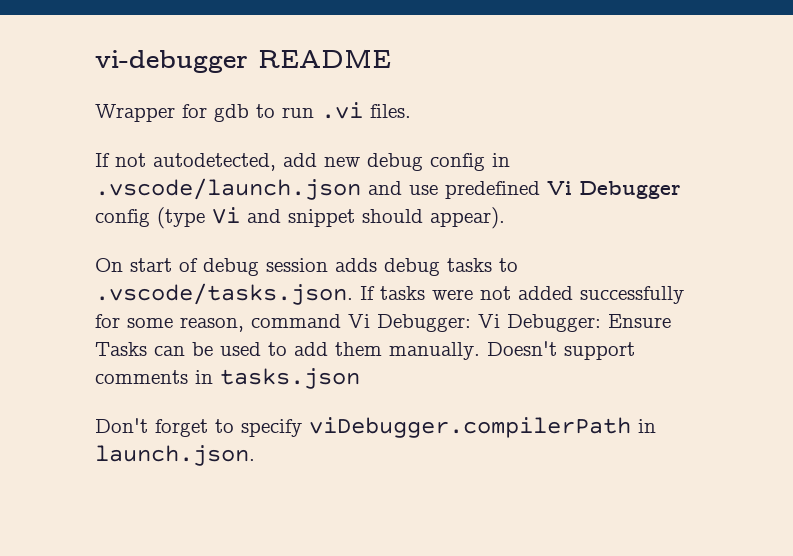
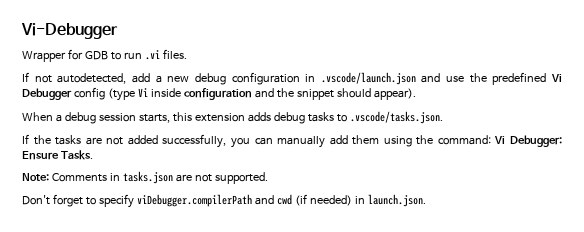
[95,49,391,73] vi-debugger README -> [21,23,118,39] Vi-Debugger
[214,104,249,122] gdb -> [84,51,108,60] GDB
(317, 160) none -> [155,75,162,83] a
[430,153,485,171] config -> [231,72,300,85] configuration
(438, 190) none -> [469,73,487,83] the
[247,209,281,223] and -> [150,88,294,100] inside configuration and the
[95,258,328,276] On start of debug session -> [22,112,245,124] When a debug session starts, this extension
[360,286,684,304] [95,314,671,332] [95,341,635,360] [95,370,188,384] If tasks were not added successfully for some reason, command Vi Debugger: Vi Debugger: Ensure Tasks can be used to add them manually. Doesn't support comments -> [22,134,562,148] [22,150,93,160] [22,173,107,182] // If the tasks are not added successfully, you can manually add them using the command: Vi Debugger: Ensure Tasks. // Note: Comments
(360, 378) none -> [175,172,268,184] are not supported.
(631, 427) none -> [254,194,352,206] and cwd (if needed)

